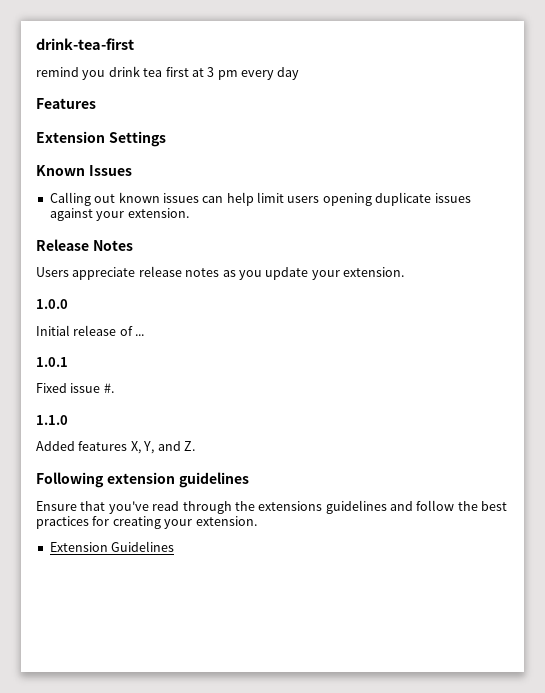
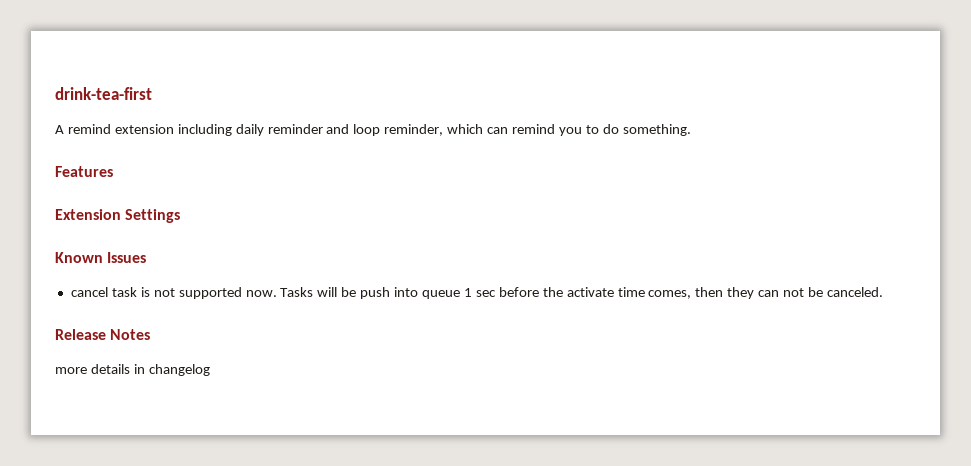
[36,66,300,80] remind you drink tea first at 3 pm every day -> [55,124,691,136] A remind extension including daily reminder and loop reminder, which can remind you to do something.
[49,192,471,206] [49,208,189,221] [36,239,133,251] [36,266,404,280] [36,299,68,309] [36,325,145,336] [36,357,68,367] [36,383,114,393] [36,415,68,425] [36,441,195,454] [36,472,249,488] [36,500,508,514] [36,516,257,529] [49,541,175,552] Calling out known issues can help limit users opening duplicate issues against your extension. // Release Notes // Users appreciate release notes as you update your extension. // 1.0.0 // Initial release of ... // 1.0.1 // Fixed issue #. // 1.1.0 // Added features X, Y, and Z. // Following extension guidelines // Ensure that you've read through the extensions guidelines and follow the best practices for creating your extension. // Extension Guidelines -> [70,287,883,299] [55,329,151,340] [55,364,210,376] cancel task is not supported now. Tasks will be push into queue 1 sec before the activate time comes, then they can not be canceled. // Release Notes // more details in changelog

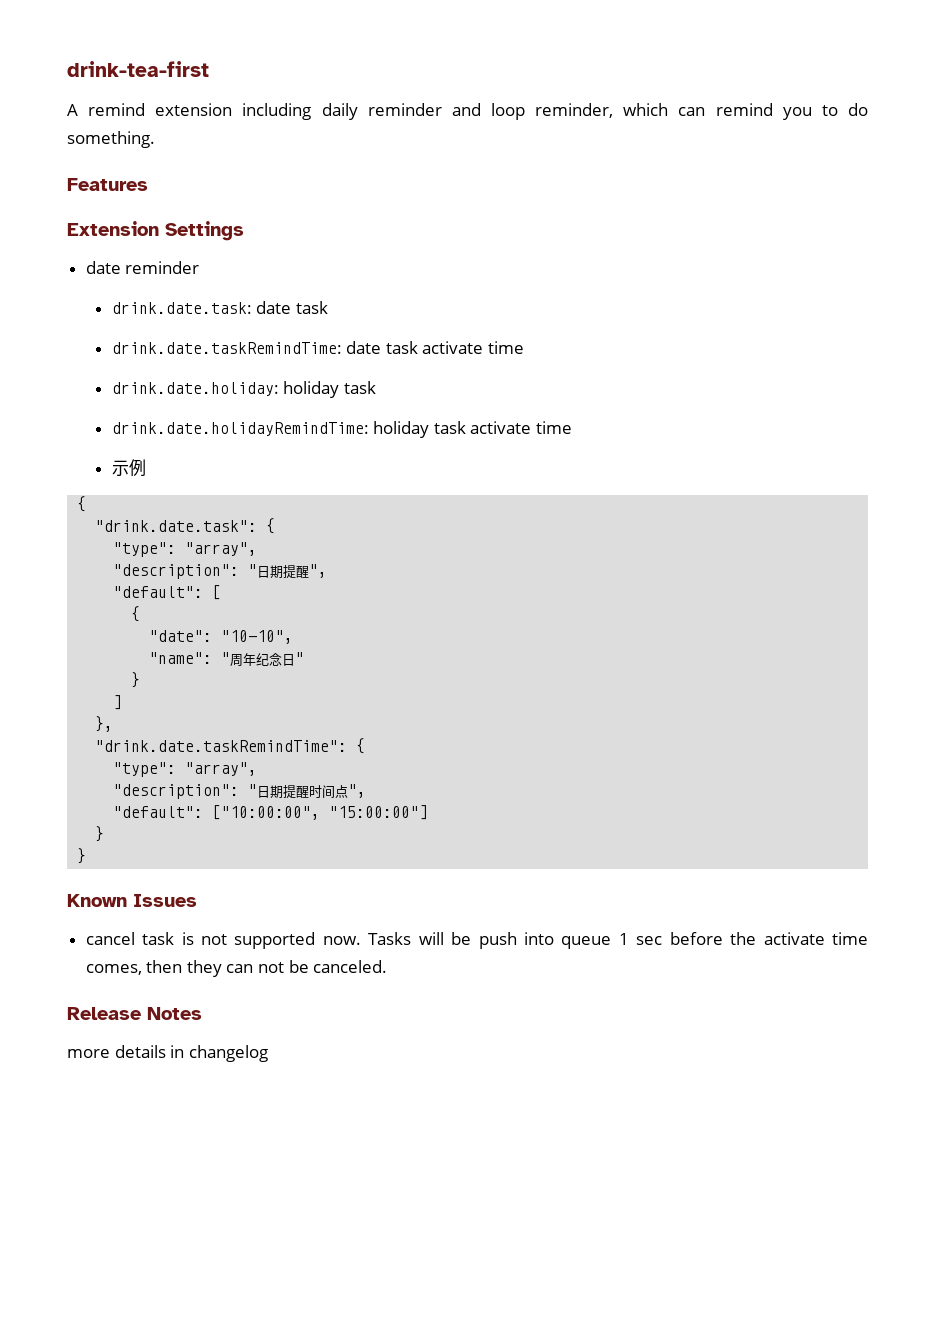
(181, 216) none -> [85,261,200,274] [111,301,328,314] [111,341,524,354] [111,381,376,398] [111,421,572,438] [111,459,146,477] [77,496,87,512] [95,518,276,534] [113,542,258,557] [113,564,328,579] [113,585,222,600] [131,606,141,622] [149,630,294,644] [149,652,305,667] [131,672,141,688] [113,695,123,710] [95,716,114,732] [95,738,366,754] [113,762,258,777] [113,784,367,799] [113,805,429,820] [95,826,105,842] [77,848,87,864] // date reminder // drink.date.task: date task // drink.date.taskRemindTime: date task activate time // drink.date.holiday: holiday task // drink.date.holidayRemindTime: holiday task activate time // 示例 // { // "drink.date.task": { // "type": "array", // "description": "日期提醒", // "default": [ // { // "date": "10-10", // "name": "周年纪念日" // } // ] // }, // "drink.date.taskRemindTime": { // "type": "array", // "description": "日期提醒时间点", // "default": ["10:00:00", "15:00:00"] // } // }

